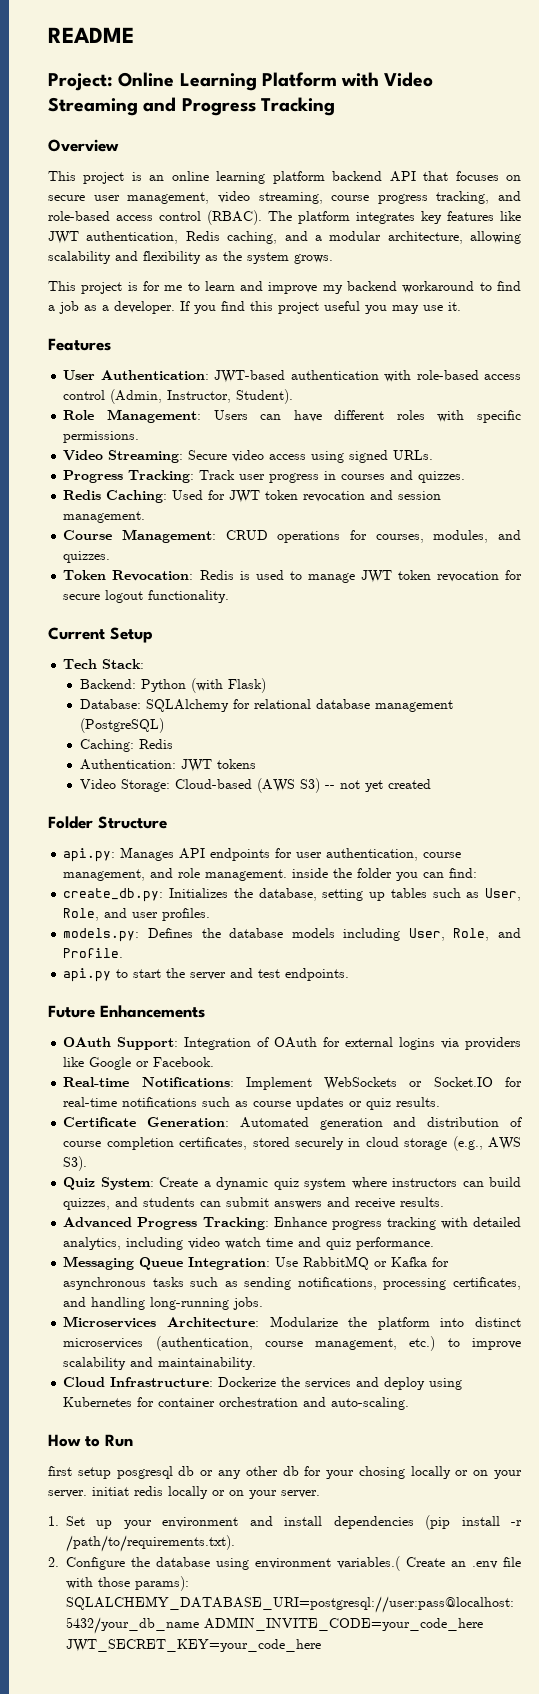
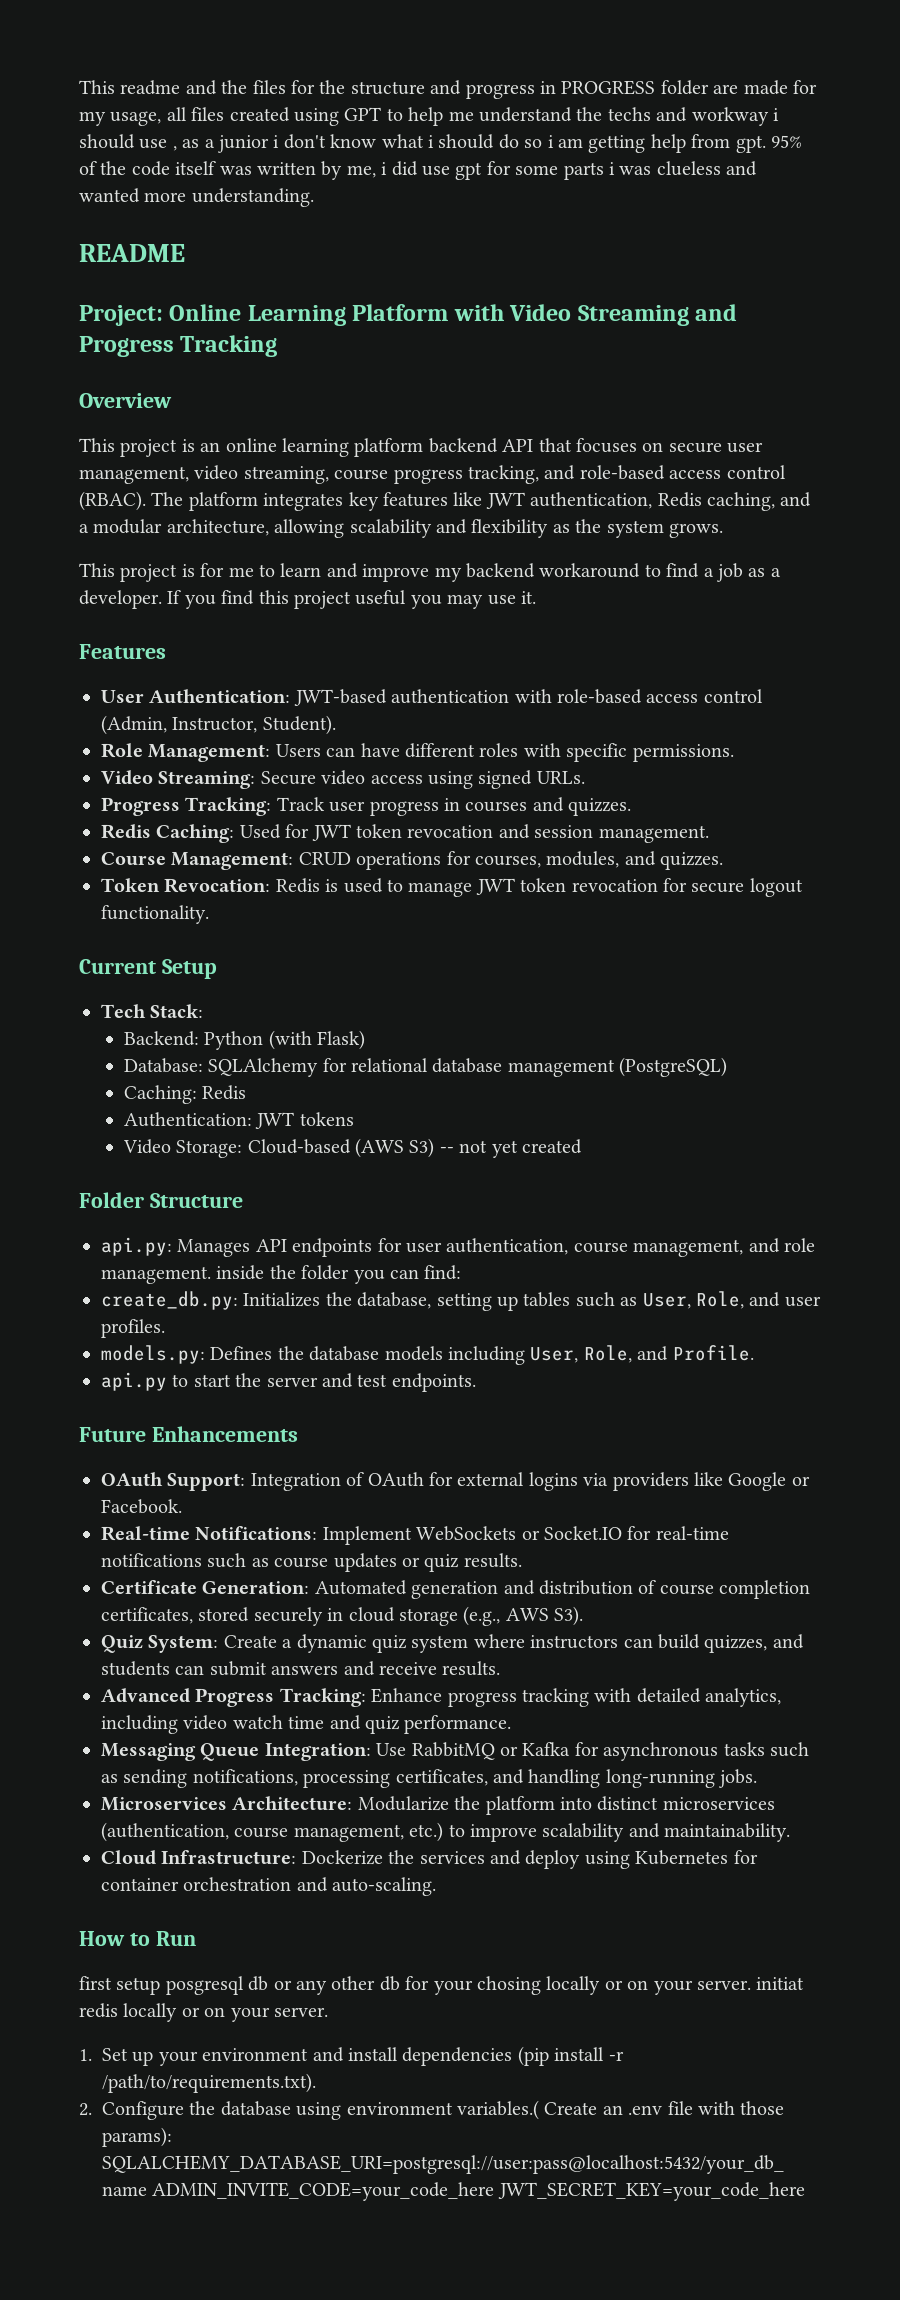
(48, 35) none -> [79,80,817,99] [79,107,779,126] [79,134,802,153] [79,161,758,180] [79,188,314,207] This readme and the files for the structure and progress in PROGRESS folder are made for my usage, all files created using GPT to help me understand the techs and workway i should use , as a junior i don't know what i should do so i am getting help from gpt. 95% of the code itself was written by me, i did use gpt for some parts i was clueless and wanted more understanding. //

